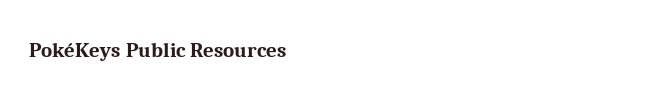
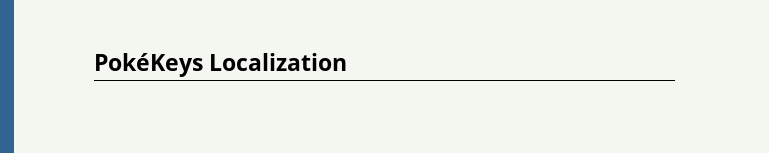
[125,42,287,57] Public Resources -> [209,53,348,71] Localization

